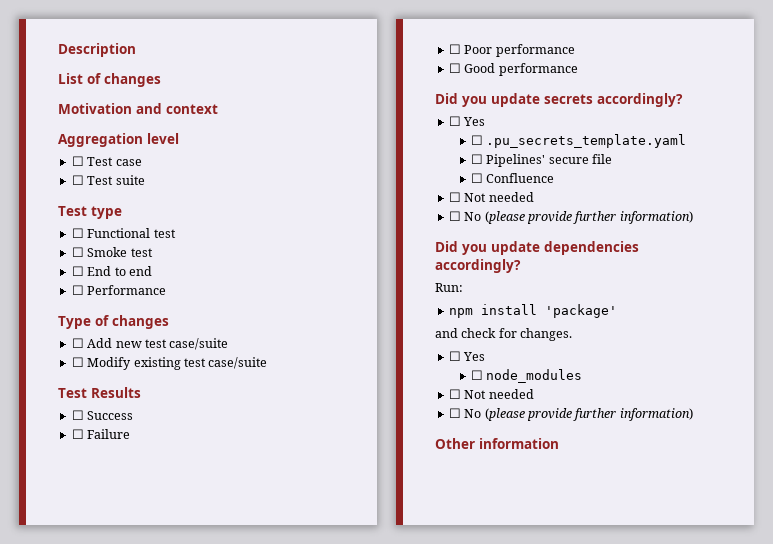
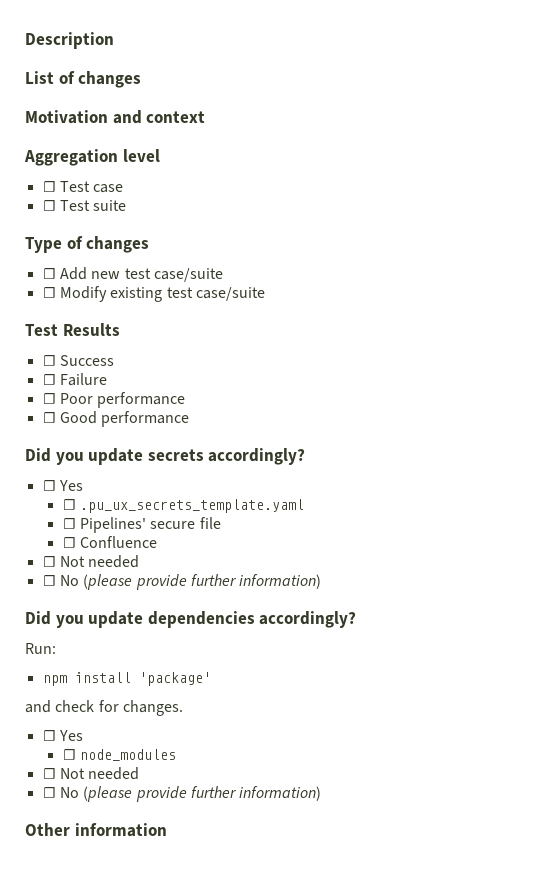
[58,206,122,219] [71,228,176,238] [71,247,153,257] [71,266,152,276] [71,285,167,295] // Test type // ☐ Functional test // ☐ Smoke test // ☐ End to end // ☐ Performance -> (127, 205) none
[486,134,687,148] .pu_secrets_template.yaml -> [79,499,304,513] .pu_ux_secrets_template.yaml

